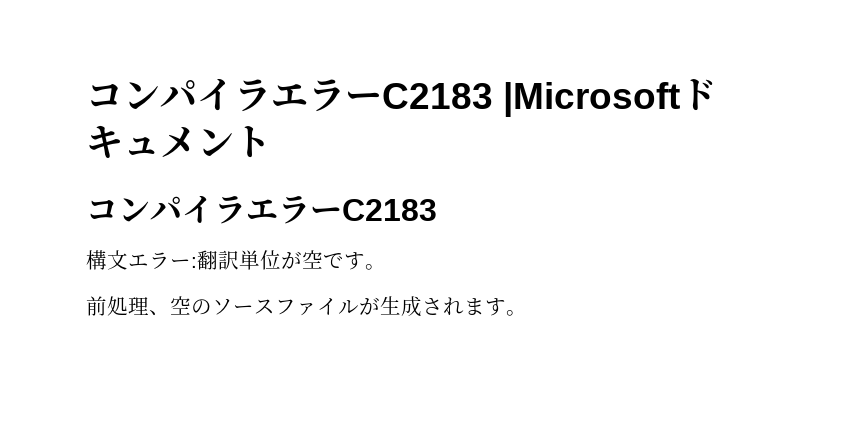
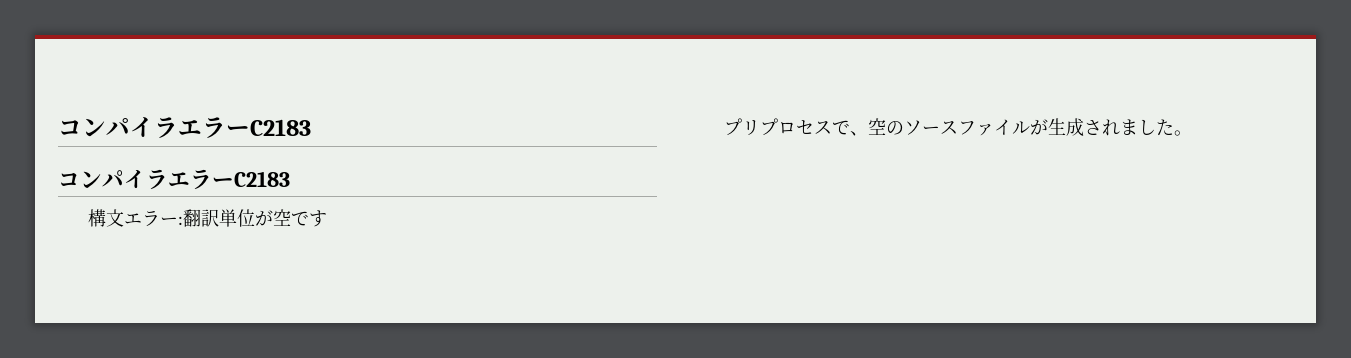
[86,78,717,117] [86,125,271,159] コンパイラエラーC2183 |Microsoftドキュメント -> [58,117,311,138] コンパイラエラーC2183
[365,264,386,270] [86,296,149,316] 。 // 前処理 -> [724,118,851,136] // プリプロセスで
[485,298,506,316] す -> [1138,119,1175,136] した

